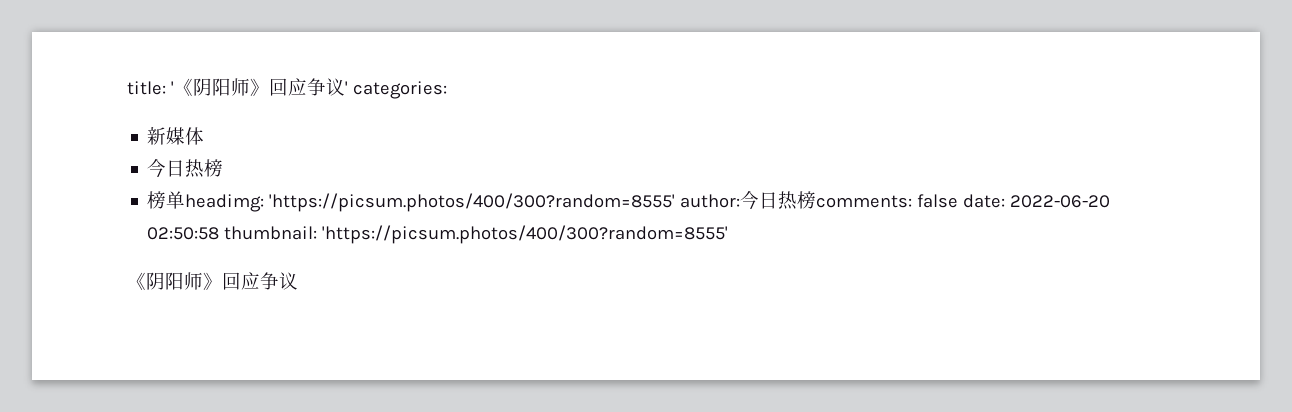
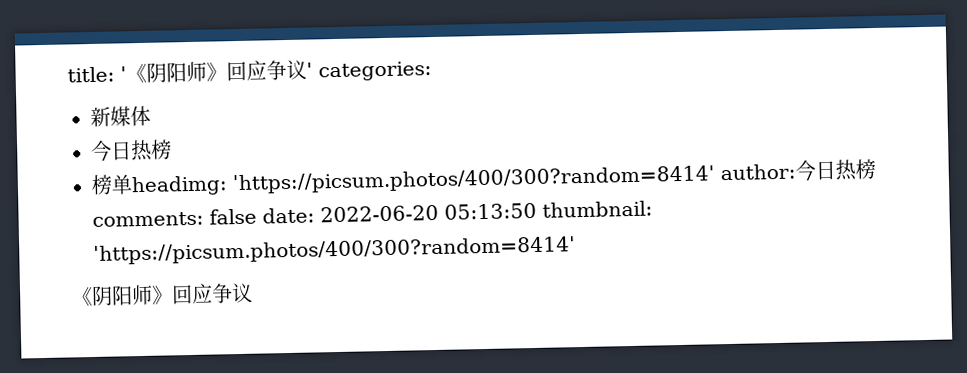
[269,193,676,212] 'https://picsum.photos/400/300?random=8555' -> [232,165,716,195] 'https://picsum.photos/400/300?random=8414'
[147,225,729,244] 02:50:58 thumbnail: 'https://picsum.photos/400/300?random=8555' -> [444,200,653,220] [93,236,576,265] 05:13:50 thumbnail: 'https://picsum.photos/400/300?random=8414'

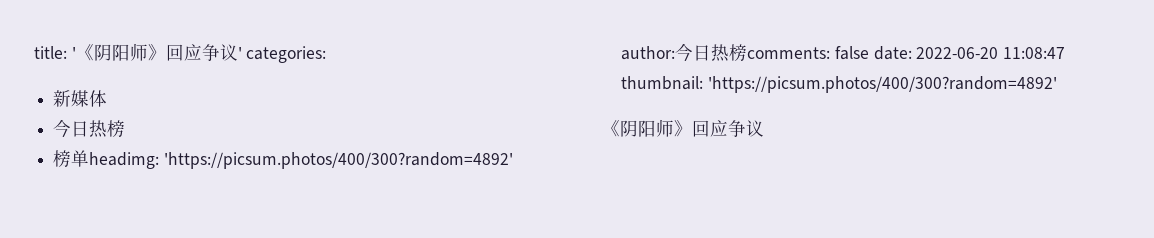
[232,165,716,195] 'https://picsum.photos/400/300?random=8414' -> [163,152,513,169] 'https://picsum.photos/400/300?random=4892'
[444,200,653,220] [93,236,576,265] 05:13:50 thumbnail: 'https://picsum.photos/400/300?random=8414' -> [1003,47,1066,59] [621,76,1057,93] 11:08:47 thumbnail: 'https://picsum.photos/400/300?random=4892'

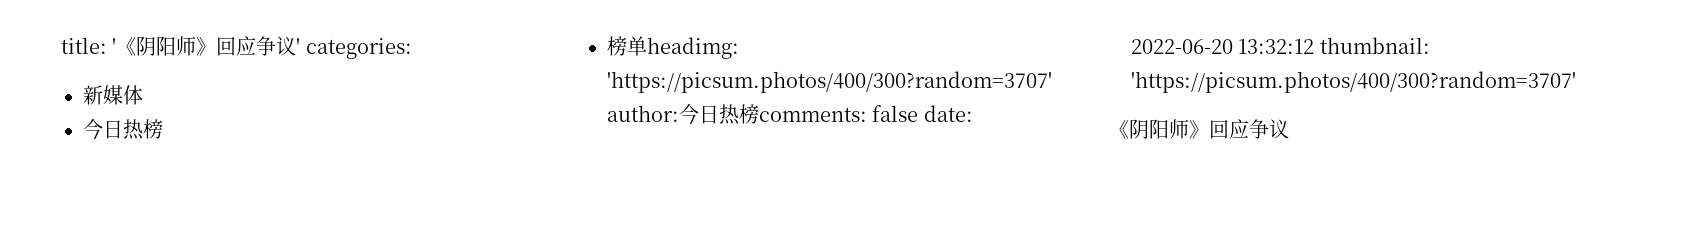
[163,152,513,169] 'https://picsum.photos/400/300?random=4892' -> [607,71,1052,93] 'https://picsum.photos/400/300?random=3707'
[1003,47,1066,59] [621,76,1057,93] 11:08:47 thumbnail: 'https://picsum.photos/400/300?random=4892' -> [1238,37,1430,54] [1131,71,1576,93] 13:32:12 thumbnail: 'https://picsum.photos/400/300?random=3707'

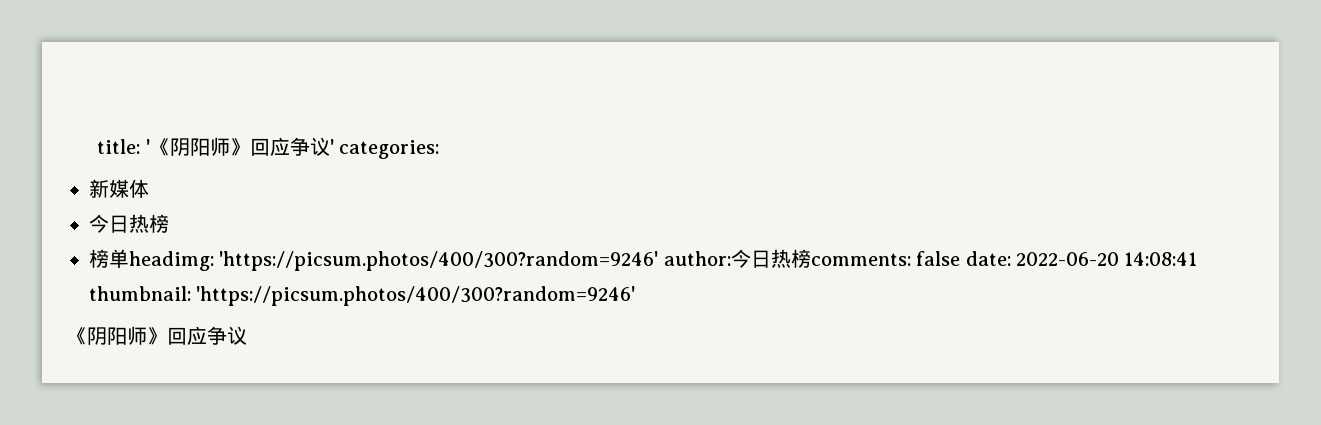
[607,71,1052,93] 'https://picsum.photos/400/300?random=3707' -> [219,251,659,271] 'https://picsum.photos/400/300?random=9246'
[1238,37,1430,54] [1131,71,1576,93] 13:32:12 thumbnail: 'https://picsum.photos/400/300?random=3707' -> [1124,252,1198,266] [89,286,636,306] 14:08:41 thumbnail: 'https://picsum.photos/400/300?random=9246'

